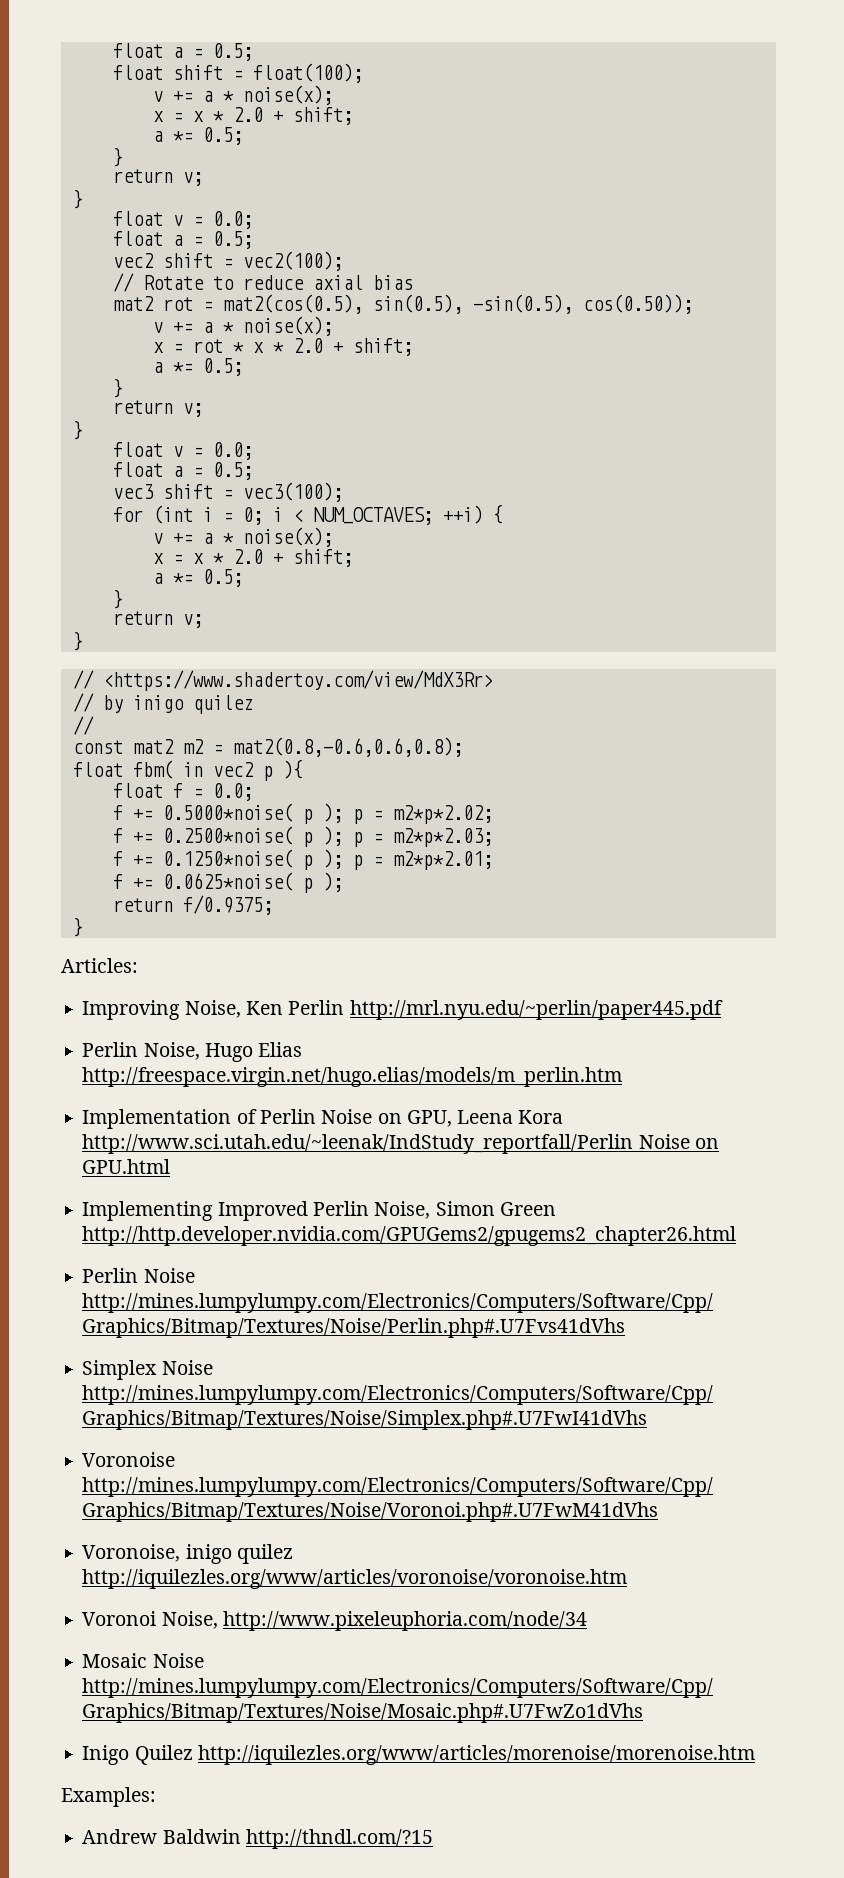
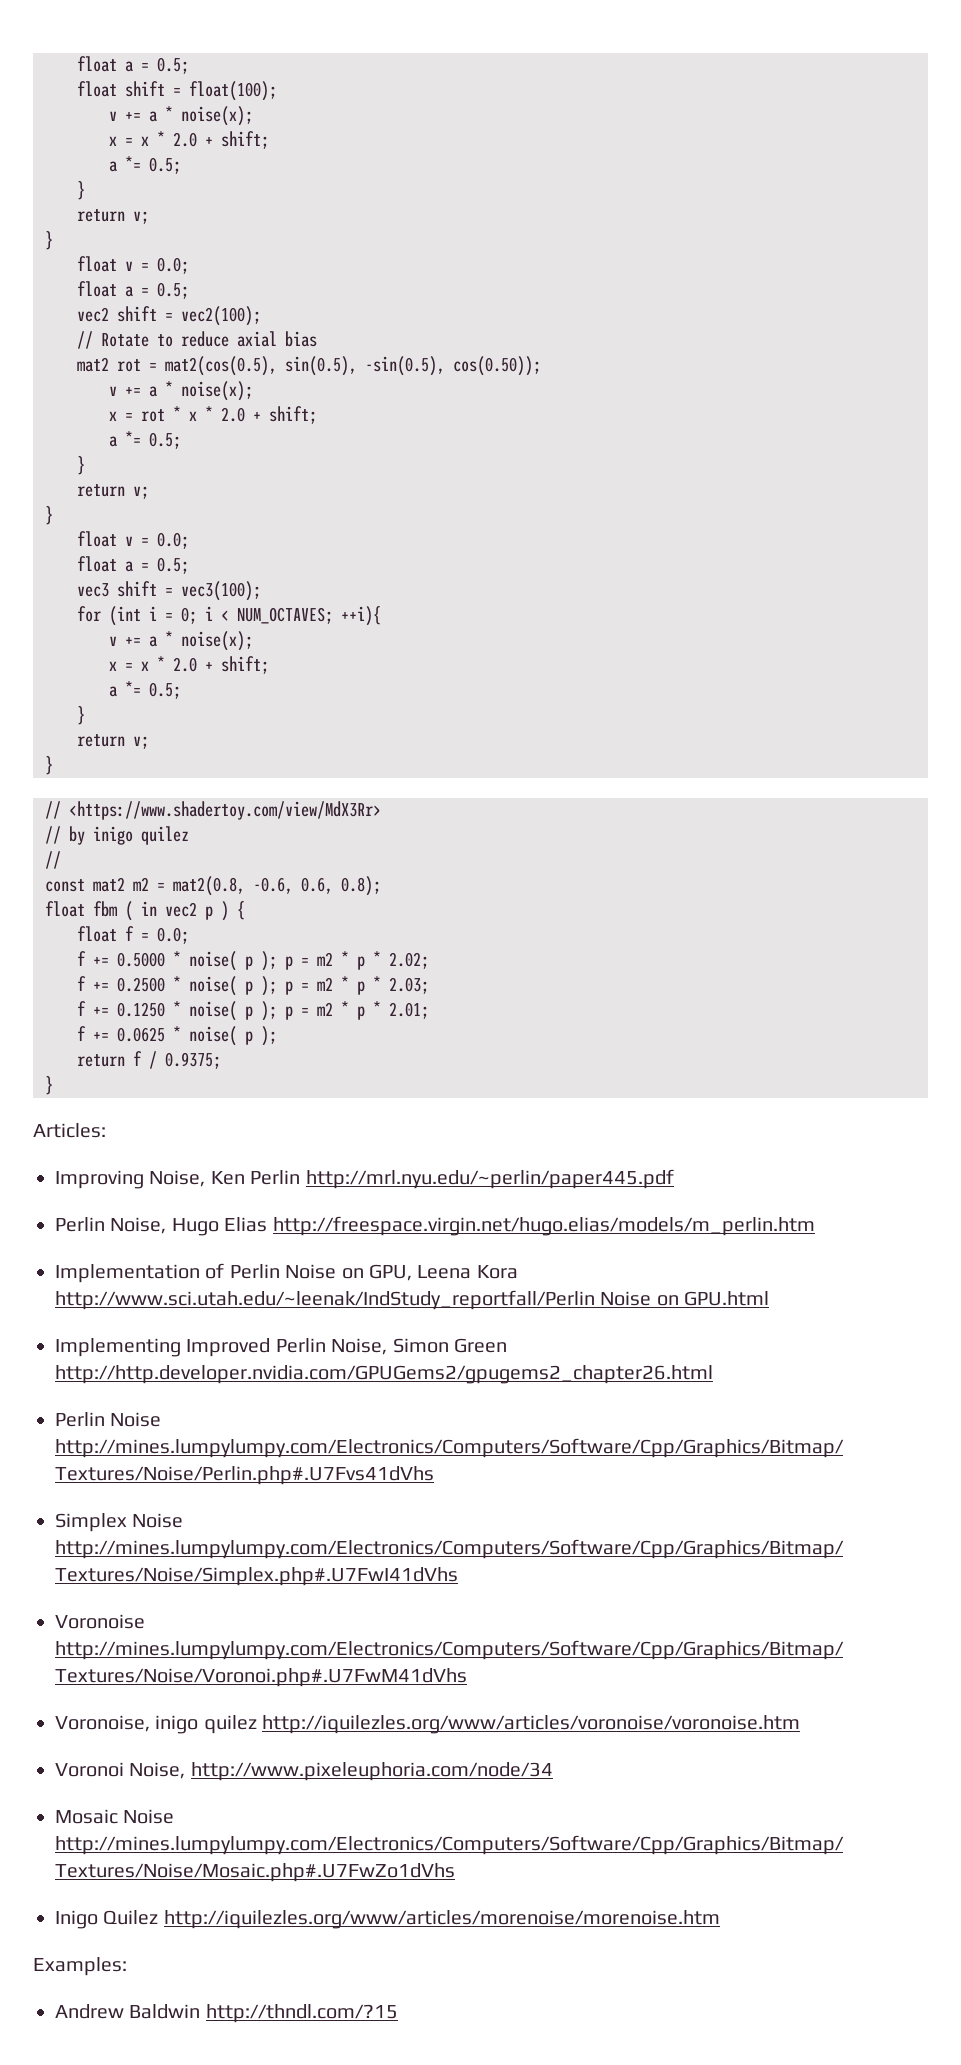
[442,504,503,524] ++i) { -> [341,606,381,626] ++i){
[232,737,463,757] [72,760,173,779] mat2(0.8,-0.6,0.6,0.8); // float fbm( -> [173,876,381,896] [45,901,133,921] mat2(0.8, -0.6, 0.6, 0.8); // float fbm (
[282,759,303,779] ){ -> [221,901,245,921] ) {
[162,803,493,824] [112,826,493,847] [112,849,493,870] [112,872,293,891] 0.5000*noise( p ); p = m2*p*2.02; // f += 0.2500*noise( p ); p = m2*p*2.03; // f += 0.1250*noise( p ); p = m2*p*2.01; // f += 0.0625*noise( -> [117,951,429,971] [77,976,429,996] [77,1001,429,1021] [77,1026,237,1046] 0.5000 * noise( p ); p = m2 * p * 2.02; // f += 0.2500 * noise( p ); p = m2 * p * 2.03; // f += 0.1250 * noise( p ); p = m2 * p * 2.01; // f += 0.0625 * noise(
[182,895,273,915] f/0.9375; -> [133,1051,221,1069] f / 0.9375;

